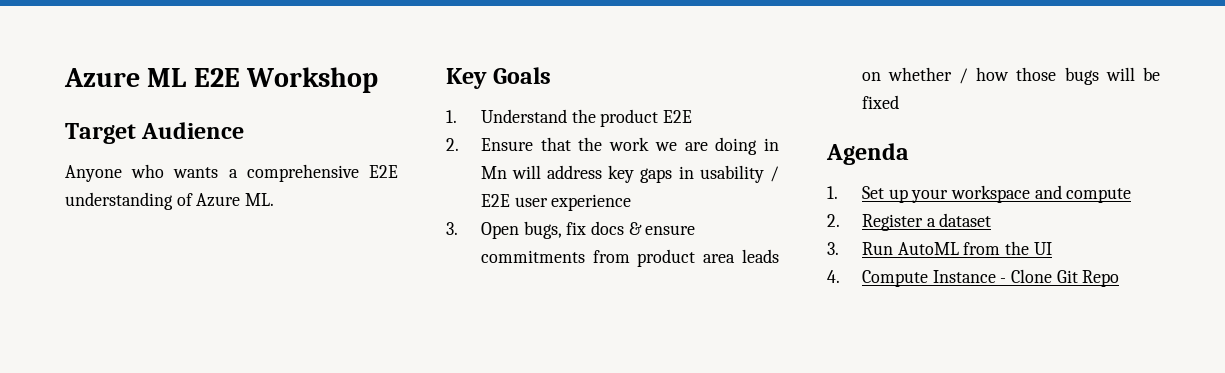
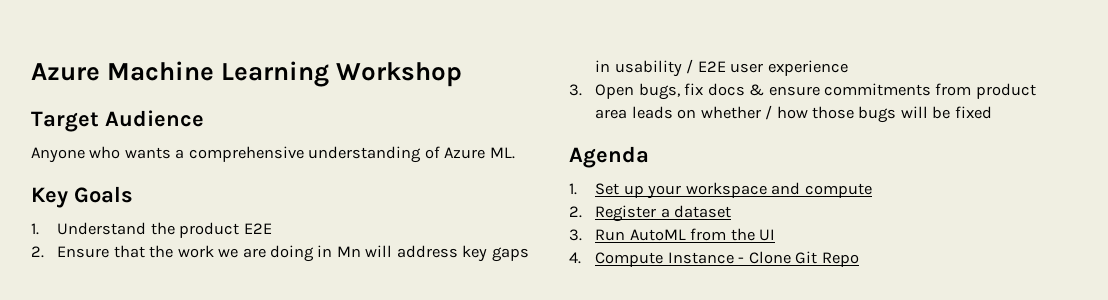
[64,68,240,87] Azure ML E2E -> [31,61,330,87] Azure Machine Learning
[368,165,398,178] E2E -> (304, 154) none

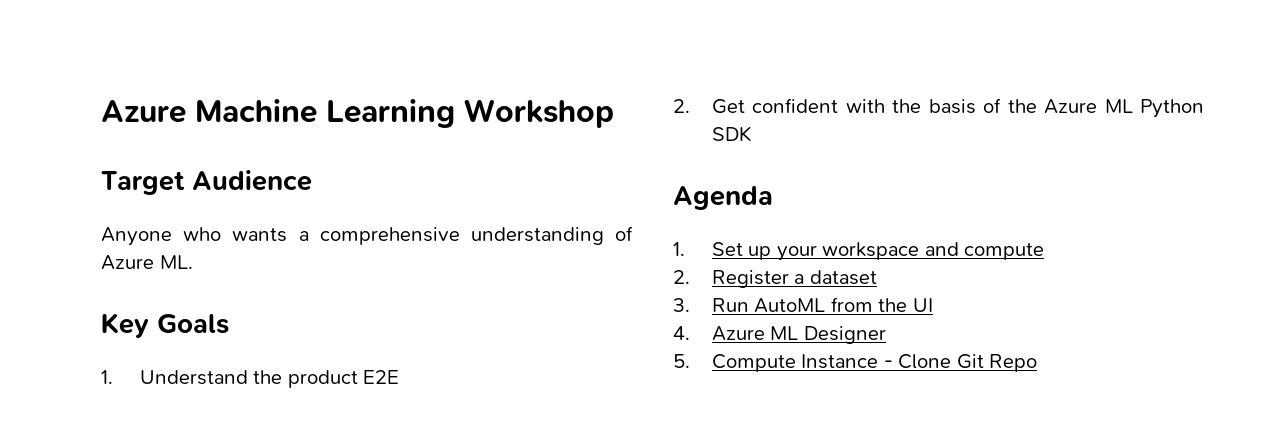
[57,245,529,262] [595,59,848,77] [569,83,1036,100] [595,105,992,123] Ensure that the work we are doing in Mn will address key gaps in usability / E2E user experience // 3. Open bugs, fix docs & ensure commitments from product area leads on whether / how those bugs will be fixed -> [711,98,1204,118] [711,126,751,142] Get confident with the basis of the Azure ML Python SDK
(581, 258) none -> [711,326,886,344] [673,354,690,368] Azure ML Designer // 5.

